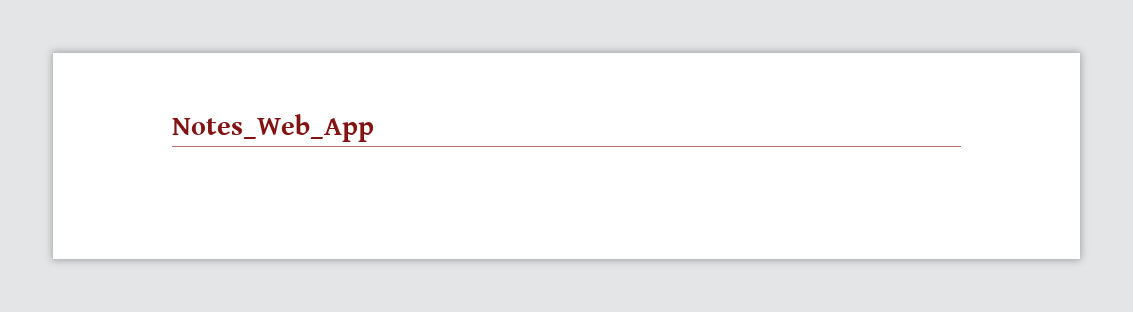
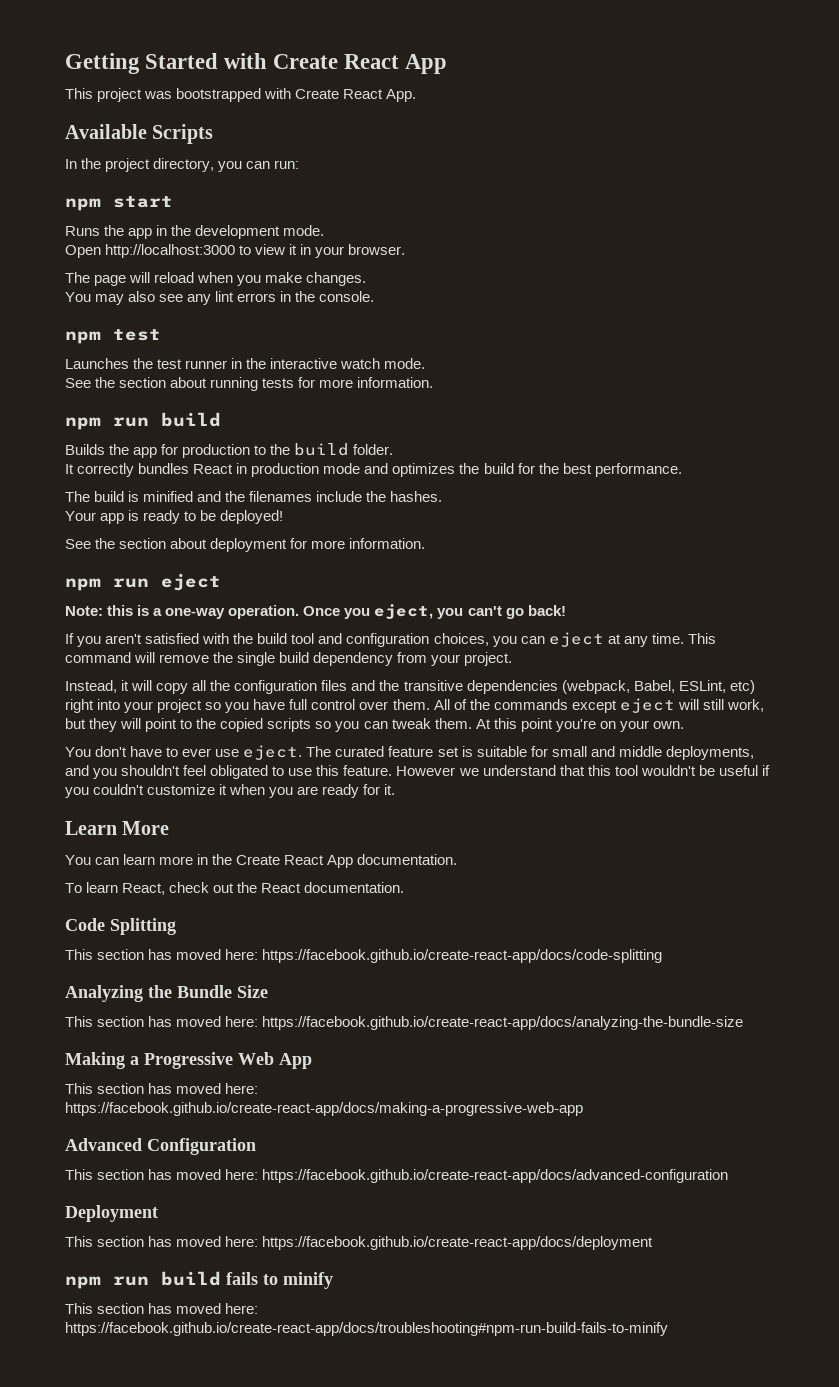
[172,114,374,142] Notes_Web_App -> [65,53,448,74] [65,88,417,102] [65,124,214,144] [65,158,300,172] [65,196,173,211] [65,225,325,239] [65,244,406,258] [65,272,367,286] [65,291,375,305] [65,329,161,344] [65,358,426,369] [65,377,434,391] [65,412,221,430] [65,443,394,458] [65,463,682,477] [65,491,443,502] [65,510,284,524] [65,538,426,552] [65,573,221,591] [65,604,566,619] [65,632,716,647] [65,652,513,666] [65,680,755,694] [65,698,764,713] [65,718,684,732] [65,745,754,760] [65,765,770,779] [65,784,396,798] [65,821,170,835] [65,854,458,868] [65,882,405,895] [65,918,176,935] [65,949,663,963] [65,985,268,1002] [65,1016,744,1030] [65,1052,312,1069] [65,1083,259,1094] [65,1102,583,1116] [65,1138,256,1155] [65,1169,729,1183] [65,1205,158,1222] [65,1236,654,1250] [65,1271,333,1289] [65,1303,259,1314] [65,1322,668,1336] Getting Started with Create React App // This project was bootstrapped with Create React App. // Available Scripts // In the project directory, you can run: // npm start // Runs the app in the development mode. // Open http://localhost:3000 to view it in your browser. // The page will reload when you make changes. // You may also see any lint errors in the console. // npm test // Launches the test runner in the interactive watch mode. // See the section about running tests for more information. // npm run build // Builds the app for production to the build folder. // It correctly bundles React in production mode and optimizes the build for the best performance. // The build is minified and the filenames include the hashes. // Your app is ready to be deployed! // See the section about deployment for more information. // npm run eject // Note: this is a one-way operation. Once you eject, you can't go back! // If you aren't satisfied with the build tool and configuration choices, you can eject at any time. This command will remove the single build dependency from your project. // Instead, it will copy all the configuration files and the transitive dependencies (webpack, Babel, ESLint, etc) right into your project so you have full control over them. All of the commands except eject will still work, but they will point to the copied scripts so you can tweak them. At this point you're on your own. // You don't have to ever use eject. The curated feature set is suitable for small and middle deployments, and you shouldn't feel obligated to use this feature. However we understand that this tool wouldn't be useful if you couldn't customize it when you are ready for it. // Learn More // You can learn more in the Create React App documentation. // To learn React, check out the React documentation. // Code Splitting // This section has moved here: https://facebook.github.io/create-react-app/docs/code-splitting // Analyzing the Bundle Size // This section has moved here: https://facebook.github.io/create-react-app/docs/analyzing-the-bundle-size // Making a Progressive Web App // This section has moved here: https://facebook.github.io/create-react-app/docs/making-a-progressive-web-app // Advanced Configuration // This section has moved here: https://facebook.github.io/create-react-app/docs/advanced-configuration // Deployment // This section has moved here: https://facebook.github.io/create-react-app/docs/deployment // npm run build fails to minify // This section has moved here: https://facebook.github.io/create-react-app/docs/troubleshooting#npm-run-build-fails-to-minify

